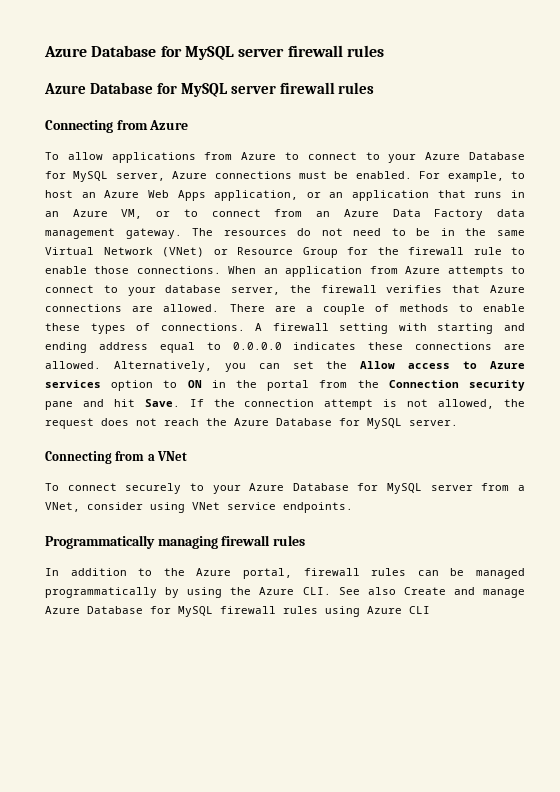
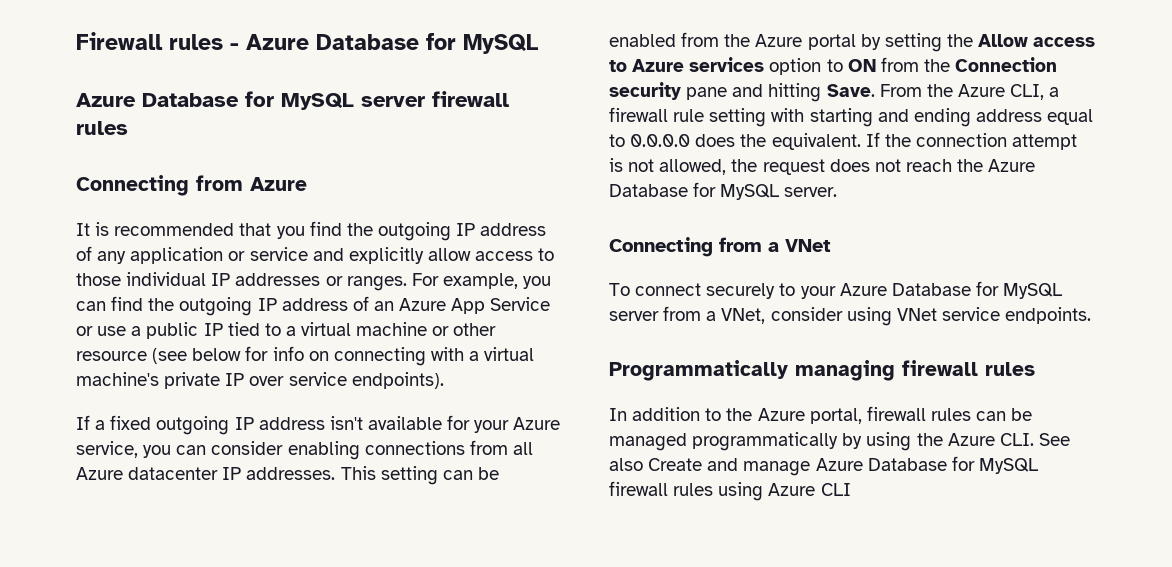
[44,45,384,60] Azure Database for MySQL server firewall rules -> [76,32,538,54] Firewall rules - Azure Database for MySQL
[45,152,525,163] [45,171,525,182] [45,190,525,201] [45,209,526,220] [45,228,525,239] [45,247,525,258] [45,266,526,277] [45,285,525,296] [45,304,525,315] [45,323,329,334] To allow applications from Azure to connect to your Azure Database for MySQL server, Azure connections must be enabled. For example, to host an Azure Web Apps application, or an application that runs in an Azure VM, or to connect from an Azure Data Factory data management gateway. The resources do not need to be in the same Virtual Network (VNet) or Resource Group for the firewall rule to enable those connections. When an application from Azure attempts to connect to your database server, the firewall verifies that Azure connections are allowed. There are a couple of methods to enable these types of connections. A firewall -> [76,221,547,241] [76,246,555,264] [76,272,552,291] [76,296,551,316] [76,322,497,339] [76,346,535,366] [76,372,444,389] [76,415,561,435] [76,440,533,460] [76,466,499,485] [609,32,1096,52] [609,57,1058,75] [609,82,1060,102] [609,107,705,122] It is recommended that you find the outgoing IP address of any application or service and explicitly allow access to those individual IP addresses or ranges. For example, you can find the outgoing IP address of an Azure App Service or use a public IP tied to a virtual machine or other resource (see below for info on connecting with a virtual machine's private IP over service endpoints). // If a fixed outgoing IP address isn't available for your Azure service, you can consider enabling connections from all Azure datacenter IP addresses. This setting can be enabled from the Azure portal by setting the Allow access to Azure services option to ON from the Connection security pane and hitting Save. From the Azure CLI, a firewall rule
[293,342,525,350] [45,361,526,372] [45,380,525,391] [45,399,180,410] indicates these connections are allowed. Alternatively, you can set the Allow access to Azure services option to ON in the portal from the Connection security pane and hit Save. -> [695,133,861,150] does the equivalent.

